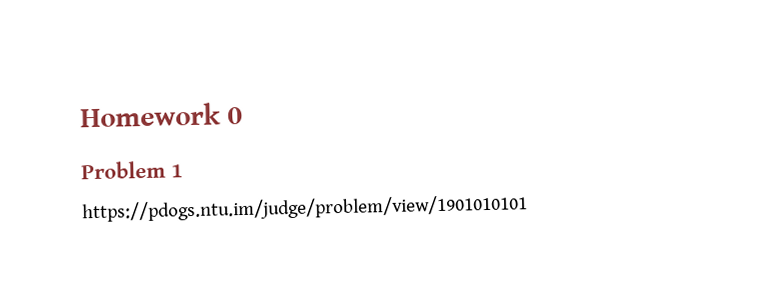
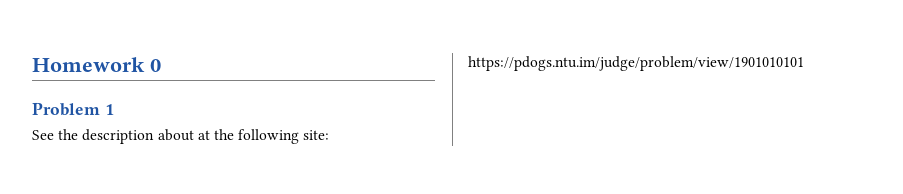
(183, 171) none -> [32,129,330,144] See the description about at the following site:

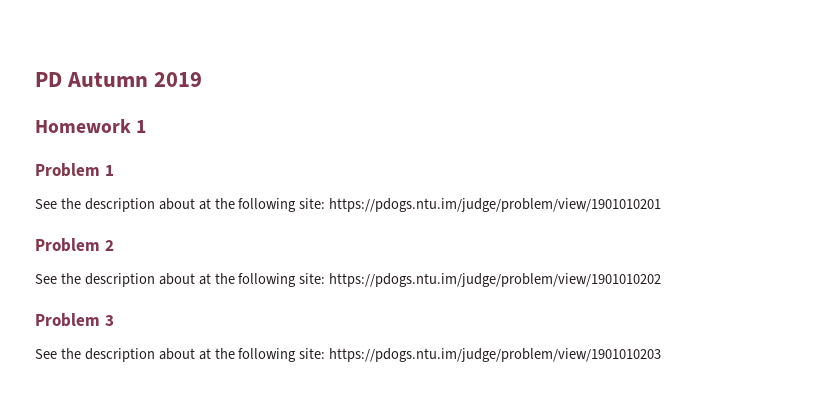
[32,57,161,72] Homework 0 -> [35,72,203,87] [35,119,147,133] PD Autumn 2019 // Homework 1
[468,56,804,71] https://pdogs.ntu.im/judge/problem/view/1901010101 -> [329,198,662,212] [35,238,114,252] [35,273,662,287] [35,313,114,327] [35,348,662,362] https://pdogs.ntu.im/judge/problem/view/1901010201 // Problem 2 // See the description about at the following site: https://pdogs.ntu.im/judge/problem/view/1901010202 // Problem 3 // See the description about at the following site: https://pdogs.ntu.im/judge/problem/view/1901010203

